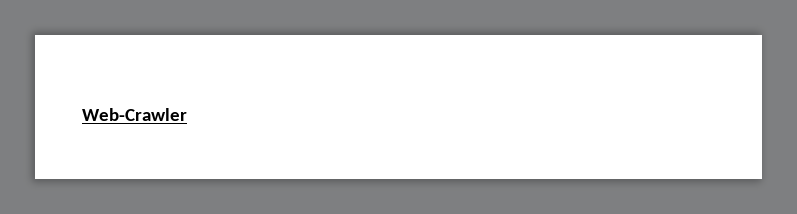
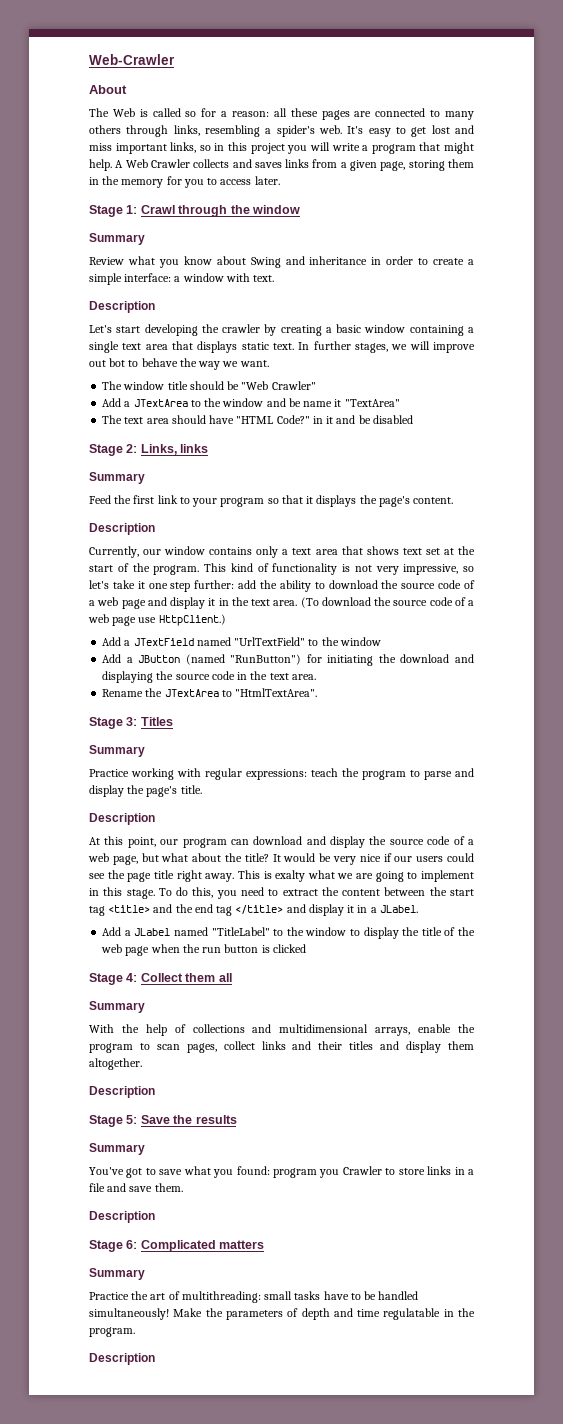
(187, 114) none -> [89,85,127,94] [89,108,474,120] [89,125,474,137] [89,142,475,154] [89,159,475,171] [89,176,280,188] [89,205,300,217] [89,233,145,245] [89,256,475,268] [89,273,275,285] [89,301,155,313] [89,324,474,336] [89,341,475,353] [89,358,269,370] [102,381,316,390] [102,398,400,407] [102,415,413,424] [89,444,209,456] [89,472,145,484] [89,495,454,507] [89,523,155,535] [89,546,475,558] [89,563,474,575] [89,580,475,592] [89,597,474,609] [88,614,226,626] [102,637,381,646] [102,654,474,666] [102,671,316,683] [102,688,318,697] [89,717,173,729] [89,745,145,757] [89,768,474,780] [89,785,202,797] [89,813,155,825] [89,836,474,848] [88,853,475,865] [89,870,475,882] [89,887,474,899] [89,904,418,916] [102,927,476,939] [101,944,306,956] [89,973,232,985] [89,1001,145,1013] [89,1024,476,1036] [89,1041,474,1053] [89,1058,142,1070] [89,1086,155,1098] [89,1115,237,1127] [89,1143,145,1155] [89,1166,475,1178] [89,1183,183,1192] [89,1211,155,1223] [89,1240,265,1252] [89,1268,145,1280] [89,1291,419,1303] [89,1308,476,1320] [89,1327,135,1337] [89,1353,155,1365] // About // The Web is called so for a reason: all these pages are connected to many others through links, resembling a spider's web. It's easy to get lost and miss important links, so in this project you will write a program that might help. A Web Crawler collects and saves links from a given page, storing them in the memory for you to access later. // Stage 1: Crawl through the window // Summary // Review what you know about Swing and inheritance in order to create a simple interface: a window with text. // Description // Let's start developing the crawler by creating a basic window containing a single text area that displays static text. In further stages, we will improve out bot to behave the way we want. // The window title should be "Web Crawler" // Add a JTextArea to the window and be name it "TextArea" // The text area should have "HTML Code?" in it and be disabled // Stage 2: Links, links // Summary // Feed the first link to your program so that it displays the page's content. // Description // Currently, our window contains only a text area that shows text set at the start of the program. This kind of functionality is not very impressive, so let's take it one step further: add the ability to download the source code of a web page and display it in the text area. (To download the source code of a web page use HttpClient.) // Add a JTextField named "UrlTextField" to the window // Add a JButton (named "RunButton") for initiating the download and displaying the source code in the text area. // Rename the JTextArea to "HtmlTextArea". // Stage 3: Titles // Summary // Practice working with regular expressions: teach the program to parse and display the page's title. // Description // At this point, our program can download and display the source code of a web page, but what about the title? It would be very nice if our users could see the page title right away. This is exalty what we are going to implement in this stage. To do this, you need to extract the content between the start tag <title> and the end tag </title> and display it in a JLabel. // Add a JLabel named "TitleLabel" to the window to display the title of the web page when the run button is clicked // Stage 4: Collect them all // Summary // With the help of collections and multidimensional arrays, enable the program to scan pages, collect links and their titles and display them altogether. // Description // Stage 5: Save the results // Summary // You've got to save what you found: program you Crawler to store links in a file and save them. // Description // Stage 6: Complicated matters // Summary // Practice the art of multithreading: small tasks have to be handled simultaneously! Make the parameters of depth and time regulatable in the program. // Description

